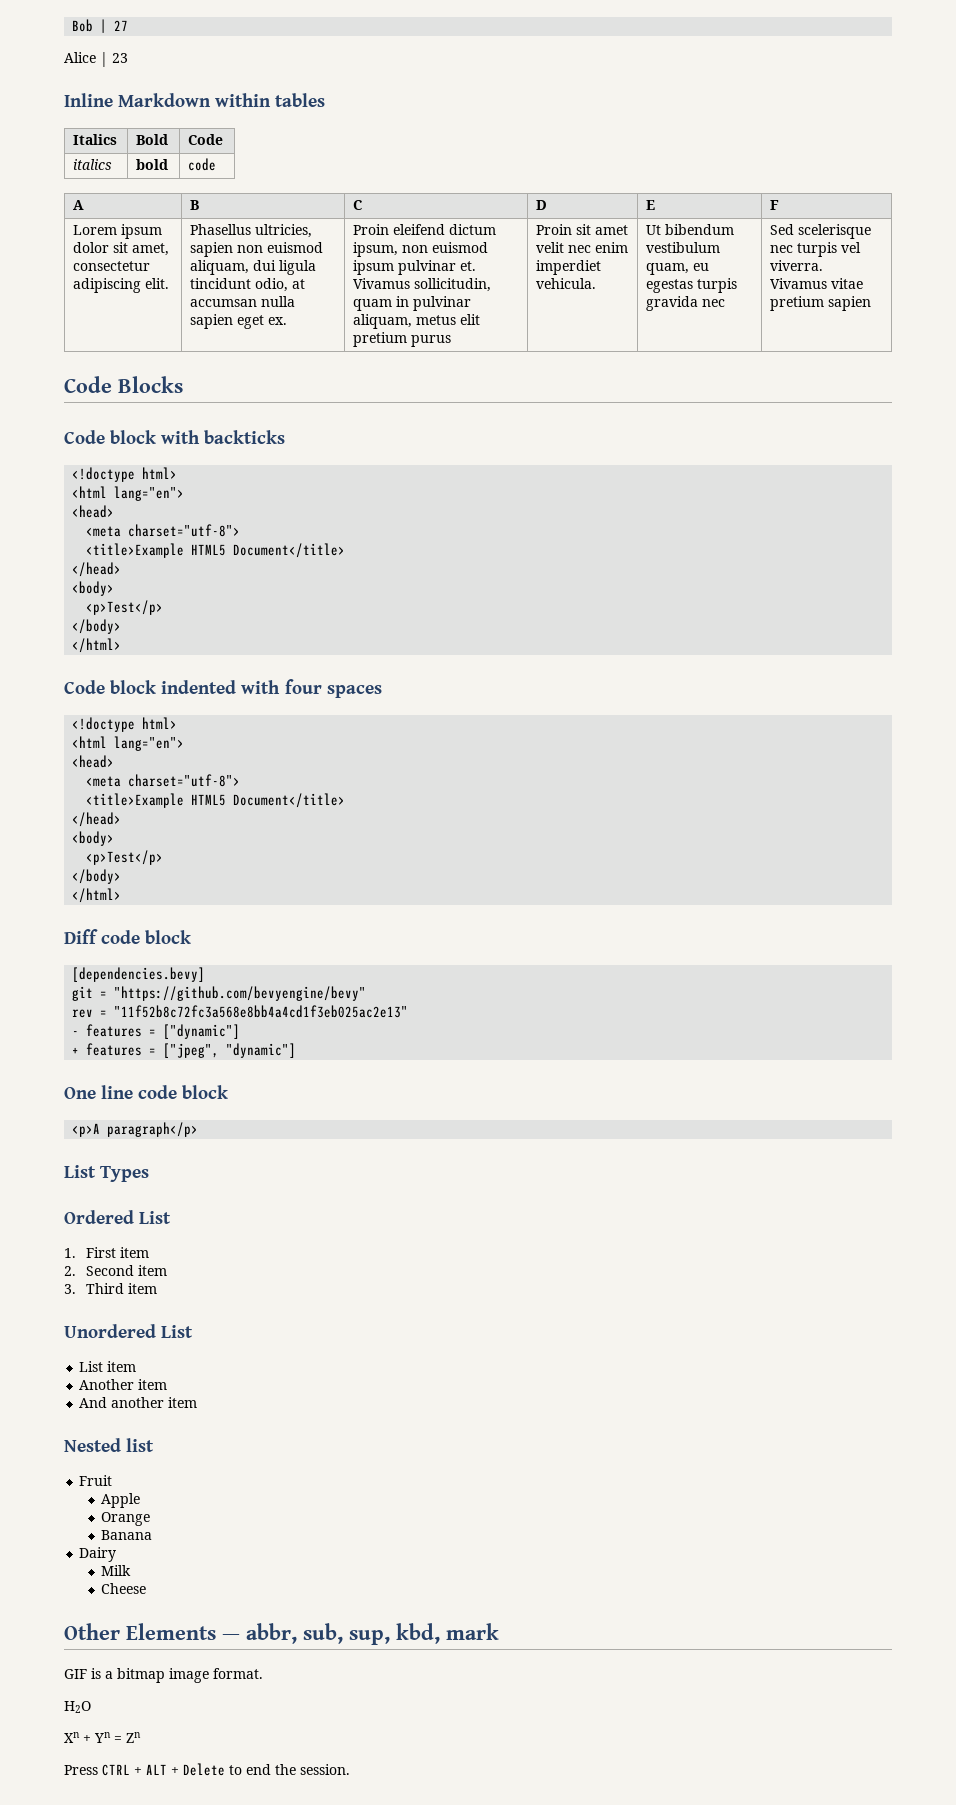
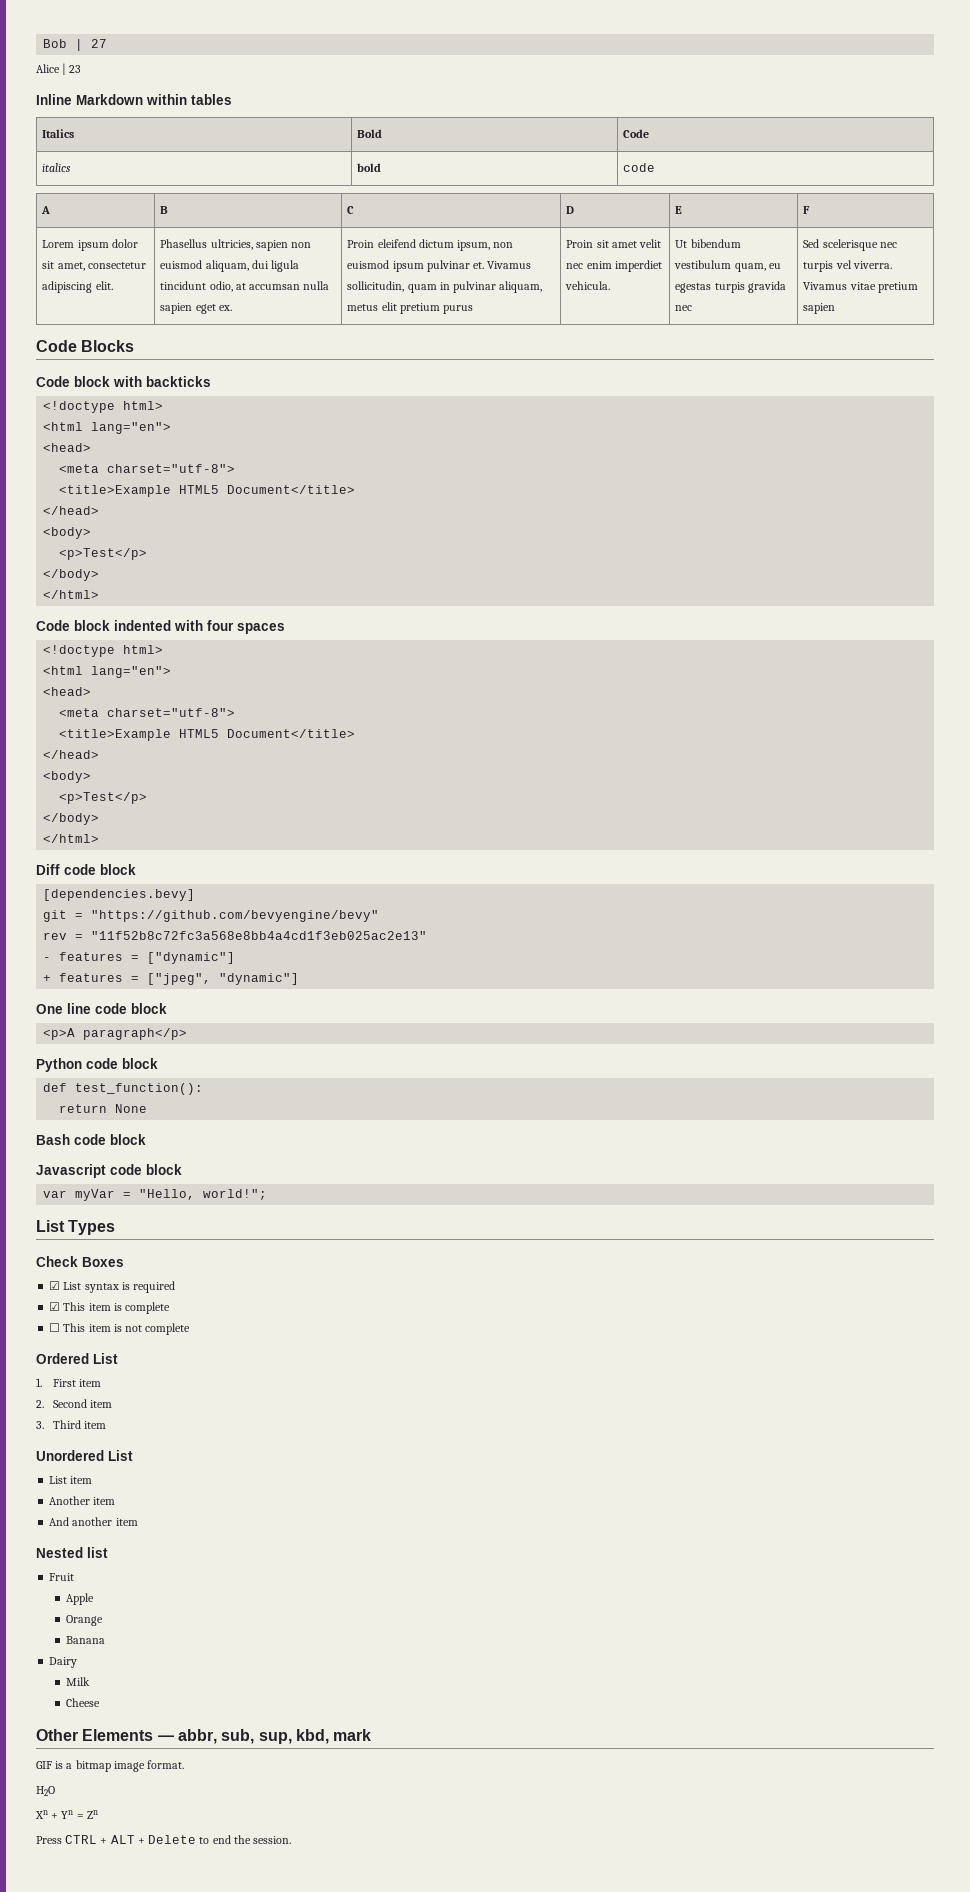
[64,1165,150,1182] List Types -> [36,1058,158,1072] [43,1083,204,1095] [59,1104,148,1113] [36,1134,146,1145] [36,1164,182,1178] [43,1189,268,1201] [36,1220,116,1235] [36,1256,124,1267] [49,1281,176,1293] [49,1302,171,1314] [49,1323,191,1335] Python code block // def test_function(): // return None // Bash code block // Javascript code block // var myVar = "Hello, world!"; // List Types // Check Boxes // ☑ List syntax is required // ☑ This item is complete // ☐ This item is not complete

